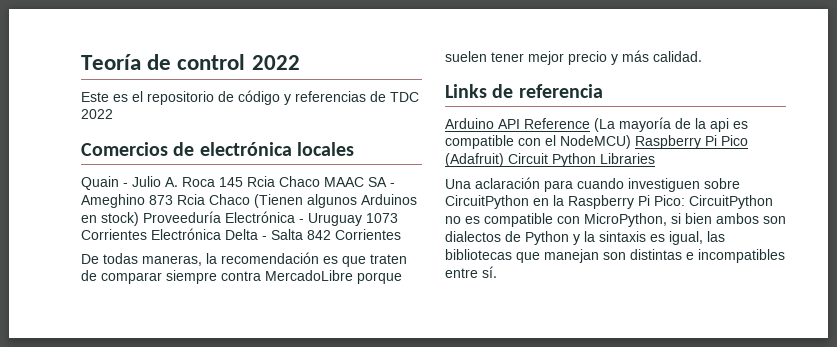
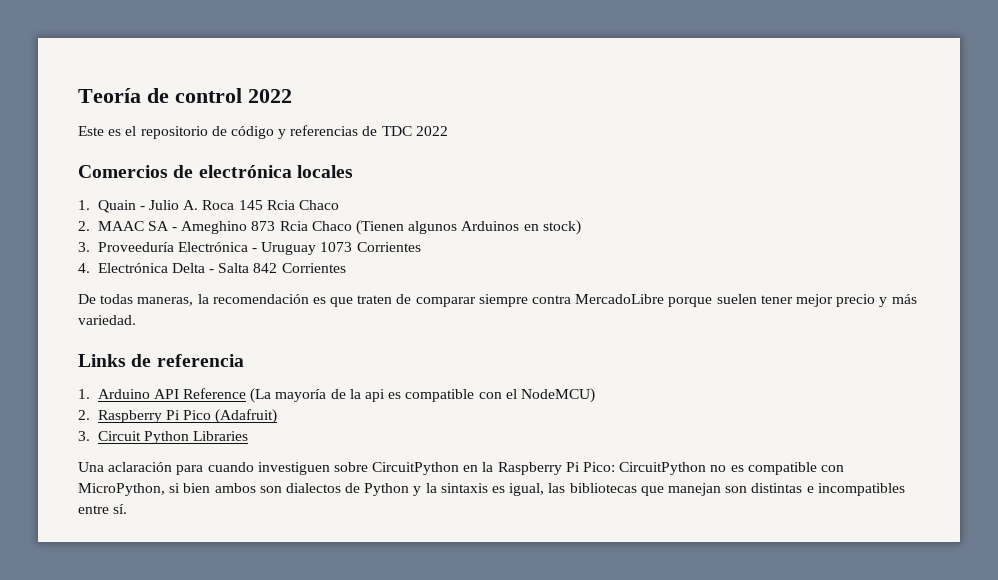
(355, 149) none -> [78,200,90,210] 1.
(320, 181) none -> [78,221,90,231] // 2.
(139, 219) none -> [78,242,90,252] // 3.
(147, 234) none -> [78,263,90,273] // 4.
[653,51,702,62] calidad. -> [78,315,136,325] variedad.
(603, 91) none -> [78,389,90,399] 1.
(631, 142) none -> [78,410,90,420] // 2.
(504, 160) none -> [78,431,90,441] // 3.

